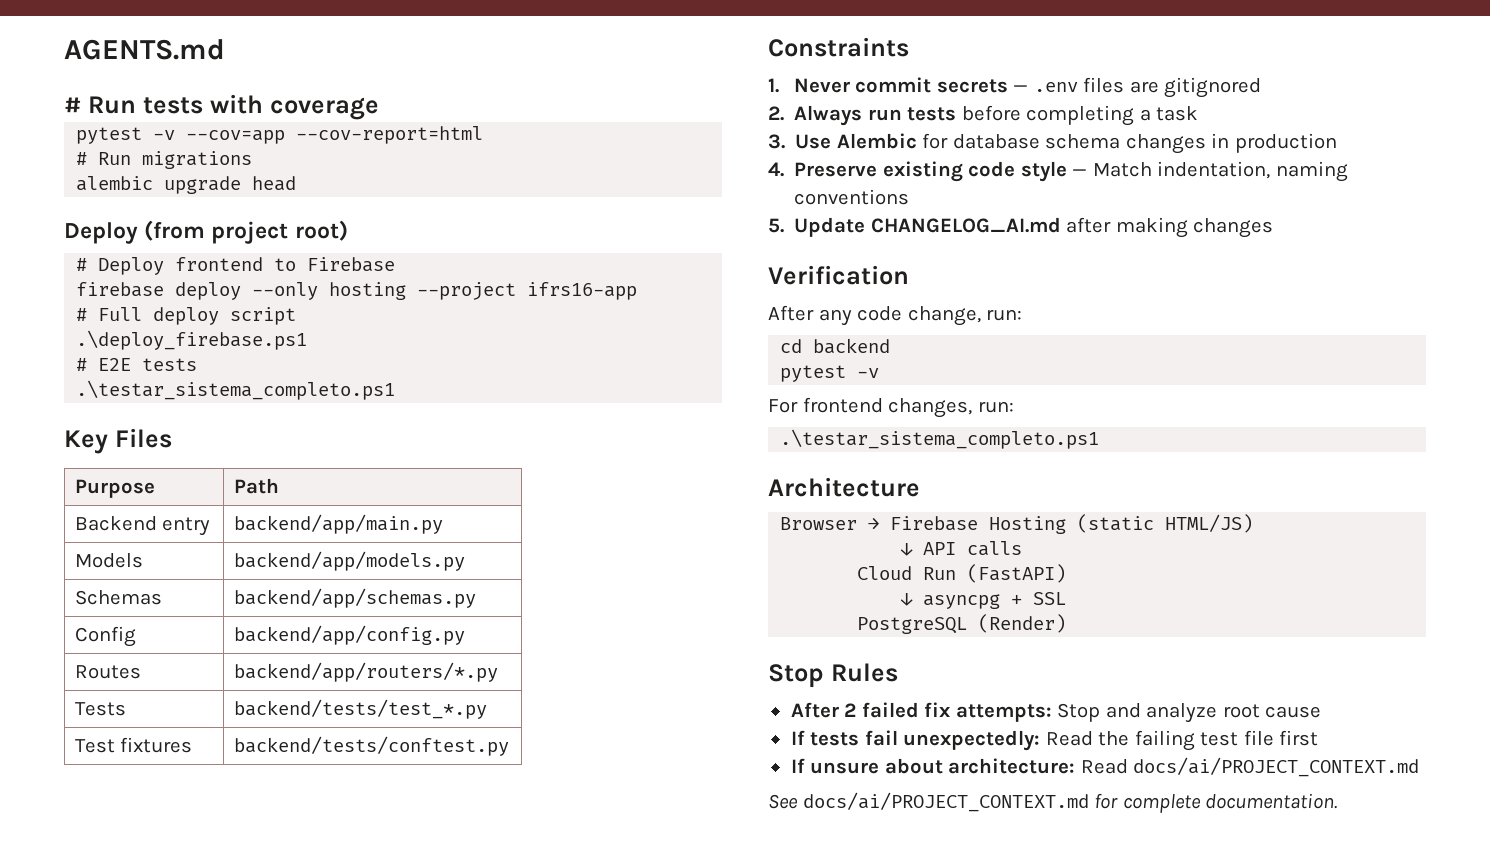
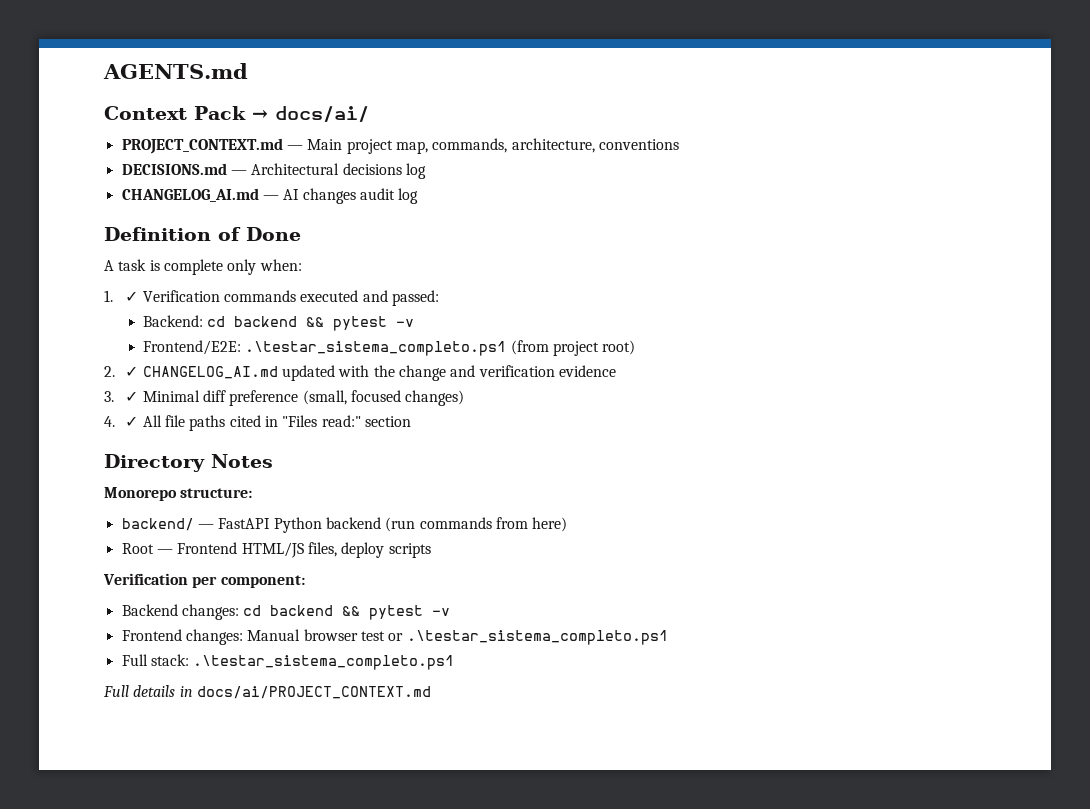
[64,94,379,120] [76,126,484,144] [76,151,253,169] [76,176,297,194] [64,220,348,244] [76,257,396,275] [76,282,638,300] [76,307,297,325] [76,330,308,350] [76,358,198,371] [76,380,396,400] [64,428,172,454] [74,479,155,498] [233,478,279,494] [74,516,211,536] [233,514,443,534] [74,553,143,568] [233,551,465,571] [74,590,162,605] [233,588,476,608] [74,626,136,647] [233,625,465,645] [74,665,141,679] [233,662,498,682] [74,702,126,716] [233,699,487,719] [74,737,193,753] [233,736,509,756] [768,37,909,57] [768,77,1262,98] [768,105,1199,126] [768,133,1337,154] [768,161,1348,182] [794,189,910,205] [768,217,1274,238] [768,265,909,285] [768,305,1023,326] [780,338,891,354] [780,365,880,382] [768,397,1014,418] [780,429,1100,449] [768,477,920,497] [780,514,1254,534] [900,541,1023,556] [857,564,1067,583] [900,592,1067,609] [857,614,1067,634] [768,663,898,688] [790,702,1322,723] [790,730,1319,751] [790,757,1420,777] [768,792,1338,813] # Run tests with coverage // pytest -v --cov=app --cov-report=html // # Run migrations // alembic upgrade head // Deploy (from project root) // # Deploy frontend to Firebase // firebase deploy --only hosting --project ifrs16-app // # Full deploy script // .\deploy_firebase.ps1 // # E2E tests // .\testar_sistema_completo.ps1 // Key Files // Purpose | Path // Backend entry | backend/app/main.py // Models | backend/app/models.py // Schemas | backend/app/schemas.py // Config | backend/app/config.py // Routes | backend/app/routers/*.py // Tests | backend/tests/test_*.py // Test fixtures | backend/tests/conftest.py // Constraints // 1. Never commit secrets — .env files are gitignored // 2. Always run tests before completing a task // 3. Use Alembic for database schema changes in production // 4. Preserve existing code style — Match indentation, naming conventions // 5. Update CHANGELOG_AI.md after making changes // Verification // After any code change, run: // cd backend // pytest -v // For frontend changes, run: // .\testar_sistema_completo.ps1 // Architecture // Browser → Firebase Hosting (static HTML/JS) // ↓ API calls // Cloud Run (FastAPI) // ↓ asyncpg + SSL // PostgreSQL (Render) // Stop Rules // After 2 failed fix attempts: Stop and analyze root cause // If tests fail unexpectedly: Read the failing test file first // If unsure about architecture: Read docs/ai/PROJECT_CONTEXT.md // See docs/ai/PROJECT_CONTEXT.md for complete documentation. -> [104,106,369,122] [121,138,679,154] [121,163,426,179] [121,188,419,204] [104,227,301,241] [104,259,302,275] [104,290,439,306] [142,315,415,331] [142,340,636,356] [104,365,616,381] [104,390,465,406] [104,415,411,431] [104,454,273,472] [104,487,253,501] [121,517,568,533] [121,542,431,558] [103,573,305,588] [121,604,451,620] [121,629,668,645] [121,654,455,670] [103,685,431,699] Context Pack → docs/ai/ // PROJECT_CONTEXT.md — Main project map, commands, architecture, conventions // DECISIONS.md — Architectural decisions log // CHANGELOG_AI.md — AI changes audit log // Definition of Done // A task is complete only when: // 1. ✓ Verification commands executed and passed: // Backend: cd backend && pytest -v // Frontend/E2E: .\testar_sistema_completo.ps1 (from project root) // 2. ✓ CHANGELOG_AI.md updated with the change and verification evidence // 3. ✓ Minimal diff preference (small, focused changes) // 4. ✓ All file paths cited in "Files read:" section // Directory Notes // Monorepo structure: // backend/ — FastAPI Python backend (run commands from here) // Root — Frontend HTML/JS files, deploy scripts // Verification per component: // Backend changes: cd backend && pytest -v // Frontend changes: Manual browser test or .\testar_sistema_completo.ps1 // Full stack: .\testar_sistema_completo.ps1 // Full details in docs/ai/PROJECT_CONTEXT.md

